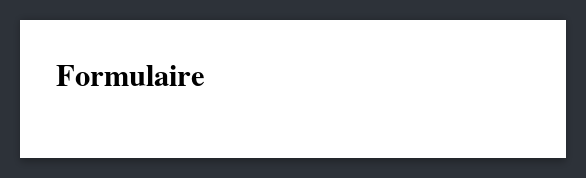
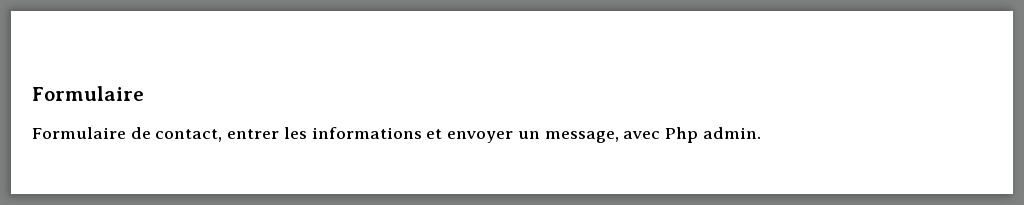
[56,65,205,86] Formulaire -> [32,86,144,101] [32,127,761,143] Formulaire // Formulaire de contact, entrer les informations et envoyer un message, avec Php admin.

